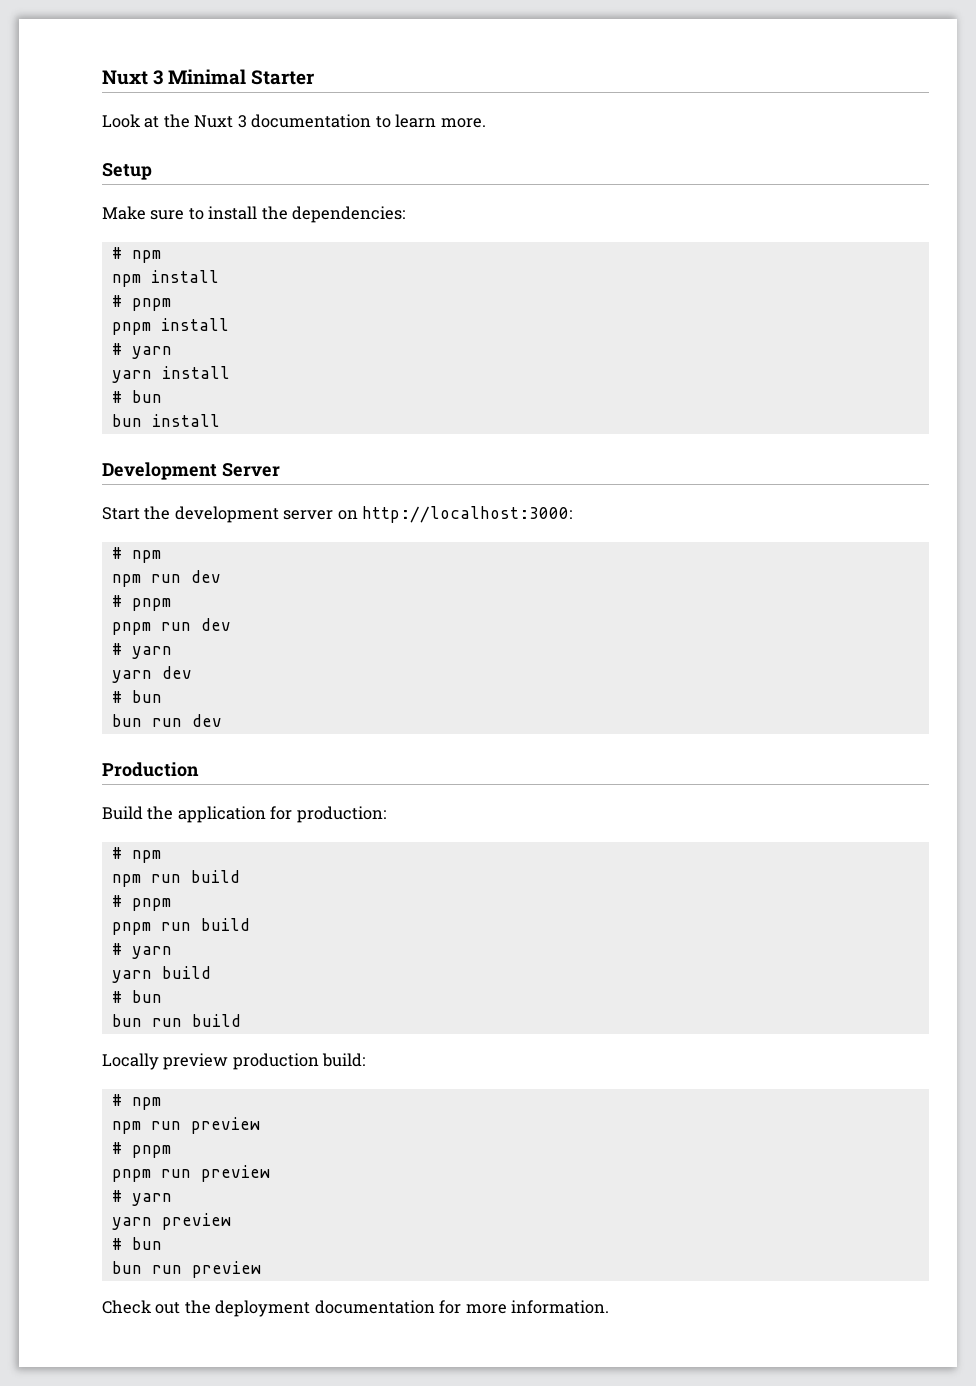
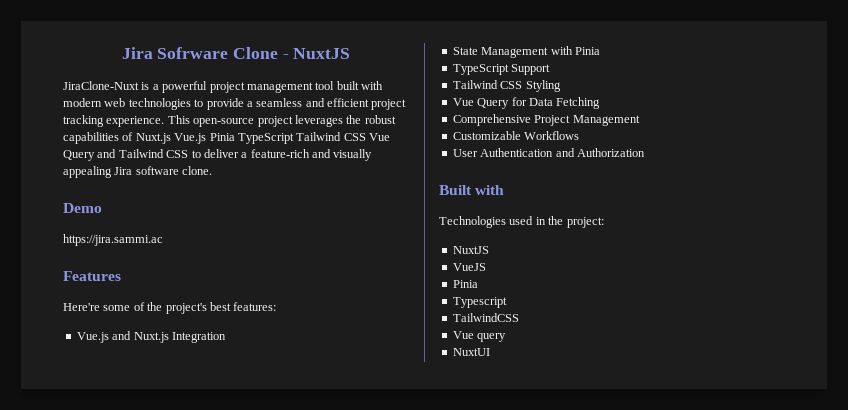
[102,69,315,85] [102,114,486,128] [102,163,152,180] [102,206,406,223] [111,247,161,263] [111,270,219,287] [111,295,171,311] [111,318,229,335] [111,343,172,359] [111,366,230,383] [111,390,162,403] [111,414,220,427] [102,462,280,480] [102,506,573,523] [111,547,161,563] [111,570,221,587] [111,595,171,611] [111,618,231,635] [111,643,172,659] [111,666,192,683] [111,690,162,703] [111,714,222,727] [102,762,199,777] [102,806,386,823] [111,847,161,863] [111,870,240,887] [111,895,171,911] [111,918,250,935] [111,943,172,959] [111,966,211,983] [111,990,162,1003] [111,1014,241,1027] [102,1053,366,1070] [111,1094,161,1110] [111,1117,260,1134] [111,1142,171,1158] [111,1165,270,1182] [111,1190,172,1206] [111,1213,231,1230] [111,1237,162,1250] [111,1261,261,1278] [102,1300,610,1317] Nuxt 3 Minimal Starter // Look at the Nuxt 3 documentation to learn more. // Setup // Make sure to install the dependencies: // # npm // npm install // # pnpm // pnpm install // # yarn // yarn install // # bun // bun install // Development Server // Start the development server on http://localhost:3000: // # npm // npm run dev // # pnpm // pnpm run dev // # yarn // yarn dev // # bun // bun run dev // Production // Build the application for production: // # npm // npm run build // # pnpm // pnpm run build // # yarn // yarn build // # bun // bun run build // Locally preview production build: // # npm // npm run preview // # pnpm // pnpm run preview // # yarn // yarn preview // # bun // bun run preview // Check out the deployment documentation for more information. -> [121,47,351,59] [63,81,383,93] [63,98,407,110] [63,115,396,127] [63,132,390,144] [63,149,373,161] [63,166,213,178] [63,203,102,213] [63,234,163,246] [63,271,121,281] [63,302,277,314] [76,331,226,343] [452,46,600,58] [452,64,551,75] [452,80,561,92] [452,97,601,109] [452,114,640,126] [452,131,580,140] [452,148,645,157] [439,185,505,195] [439,216,604,228] [452,246,489,254] [452,263,486,271] [452,280,478,288] [452,297,507,308] [452,313,519,322] [452,331,507,342] [452,348,490,356] Jira Sofrware Clone - NuxtJS // JiraClone-Nuxt is a powerful project management tool built with modern web technologies to provide a seamless and efficient project tracking experience. This open-source project leverages the robust capabilities of Nuxt.js Vue.js Pinia TypeScript Tailwind CSS Vue Query and Tailwind CSS to deliver a feature-rich and visually appealing Jira software clone. // Demo // https://jira.sammi.ac // Features // Here're some of the project's best features: // Vue.js and Nuxt.js Integration // State Management with Pinia // TypeScript Support // Tailwind CSS Styling // Vue Query for Data Fetching // Comprehensive Project Management // Customizable Workflows // User Authentication and Authorization // Built with // Technologies used in the project: // NuxtJS // VueJS // Pinia // Typescript // TailwindCSS // Vue query // NuxtUI

